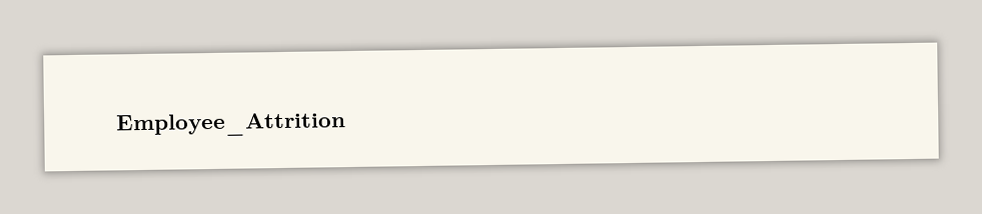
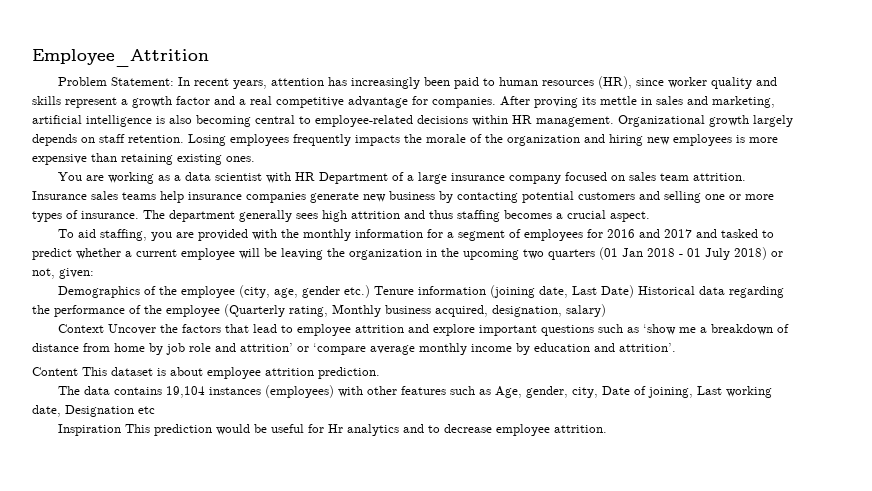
(346, 125) none -> [57,76,777,89] [32,96,775,108] [32,115,793,127] [32,134,778,146] [32,153,255,165] [57,172,746,184] [32,191,774,203] [32,210,650,222] [57,229,774,241] [32,247,783,260] [32,268,94,279] [57,285,784,298] [32,304,606,317] [57,324,789,336] [32,343,676,355] [32,367,380,379] [57,385,772,398] [32,405,155,417] [57,424,607,436] // Problem Statement: In recent years, attention has increasingly been paid to human resources (HR), since worker quality and skills represent a growth factor and a real competitive advantage for companies. After proving its mettle in sales and marketing, artificial intelligence is also becoming central to employee-related decisions within HR management. Organizational growth largely depends on staff retention. Losing employees frequently impacts the morale of the organization and hiring new employees is more expensive than retaining existing ones. // You are working as a data scientist with HR Department of a large insurance company focused on sales team attrition. Insurance sales teams help insurance companies generate new business by contacting potential customers and selling one or more types of insurance. The department generally sees high attrition and thus staffing becomes a crucial aspect. // To aid staffing, you are provided with the monthly information for a segment of employees for 2016 and 2017 and tasked to predict whether a current employee will be leaving the organization in the upcoming two quarters (01 Jan 2018 - 01 July 2018) or not, given: // Demographics of the employee (city, age, gender etc.) Tenure information (joining date, Last Date) Historical data regarding the performance of the employee (Quarterly rating, Monthly business acquired, designation, salary) // Context Uncover the factors that lead to employee attrition and explore important questions such as ‘show me a breakdown of distance from home by job role and attrition’ or ‘compare average monthly income by education and attrition’. // Content This dataset is about employee attrition prediction. // The data contains 19,104 instances (employees) with other features such as Age, gender, city, Date of joining, Last working date, Designation etc // Inspiration This prediction would be useful for Hr analytics and to decrease employee attrition.

